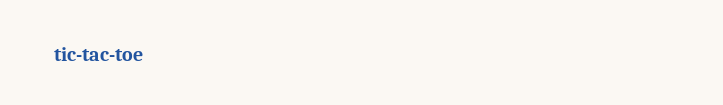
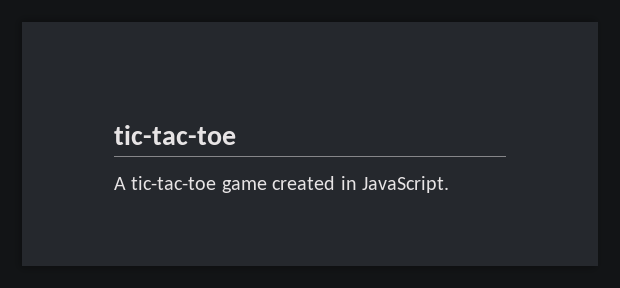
[54,47,143,61] tic-tac-toe -> [114,125,236,145] [114,176,449,193] tic-tac-toe // A tic-tac-toe game created in JavaScript.

